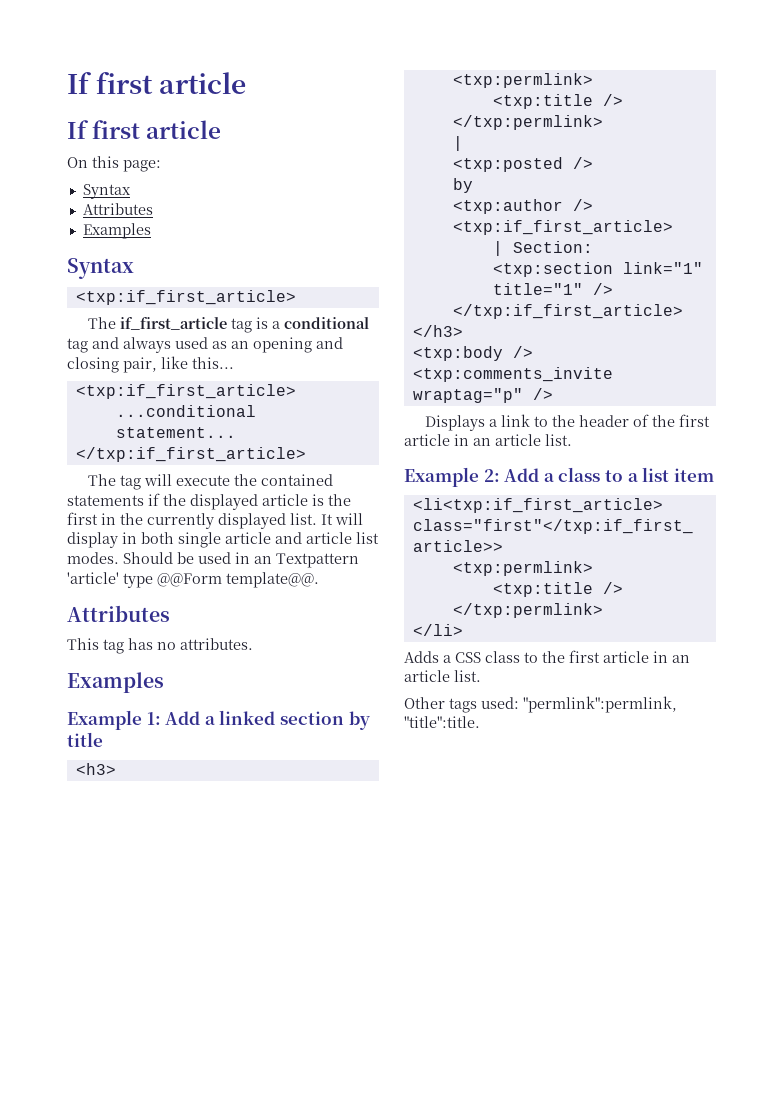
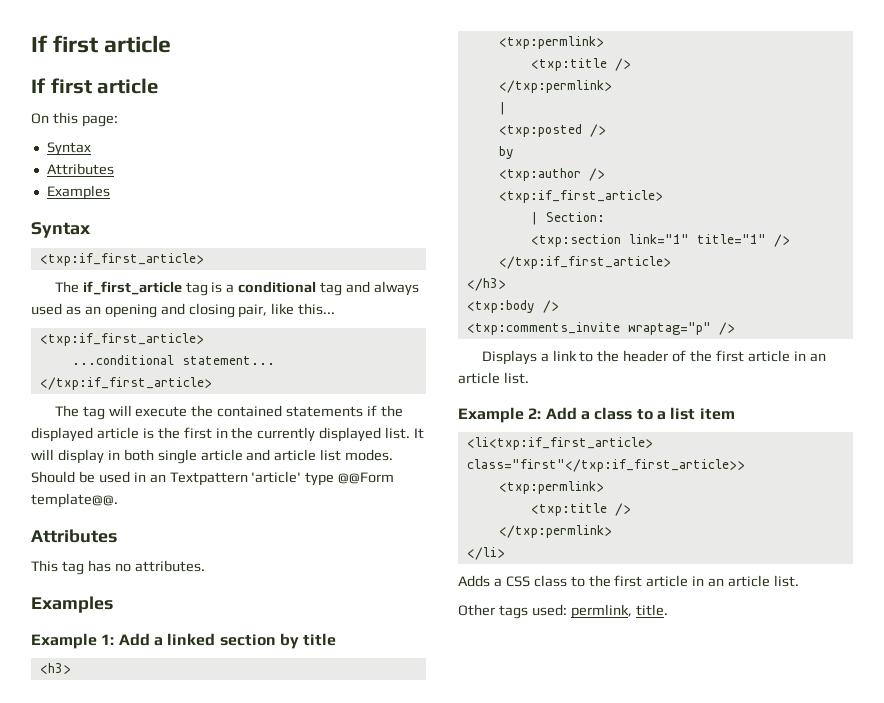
[523,696,677,713] [404,716,480,728] "permlink":permlink, "title":title. -> [570,604,668,619] permlink, title.

